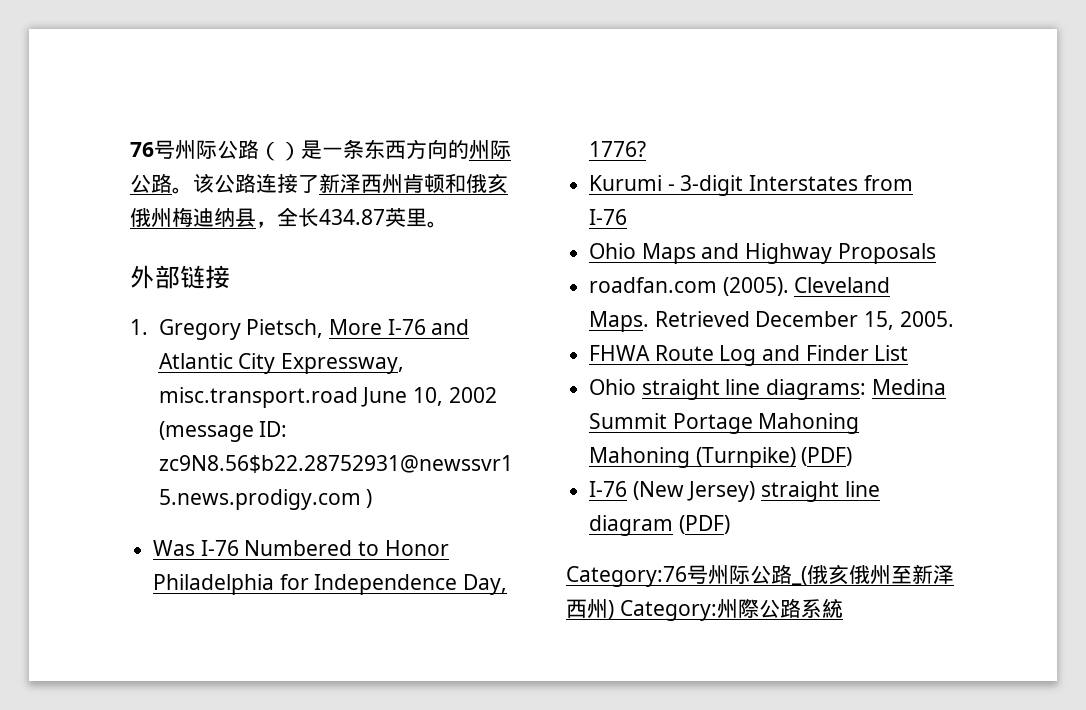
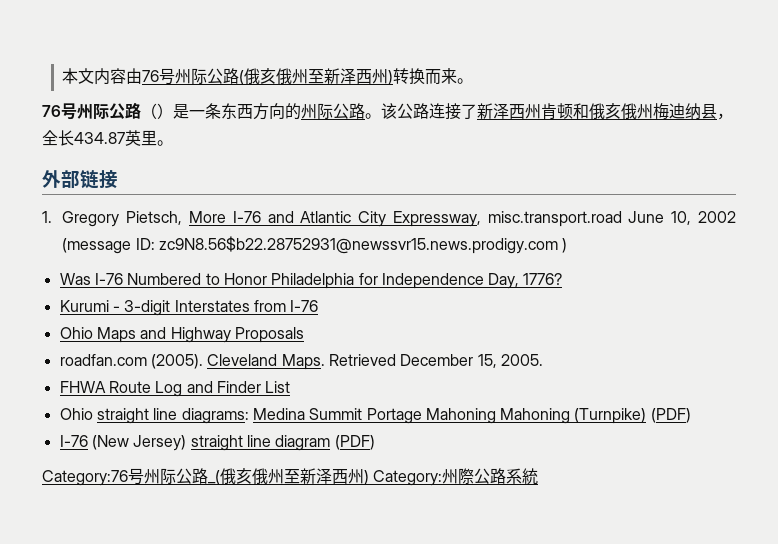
(130, 149) none -> [62,68,474,85] 本文内容由76号州际公路(俄亥俄州至新泽西州)转换而来。 //

